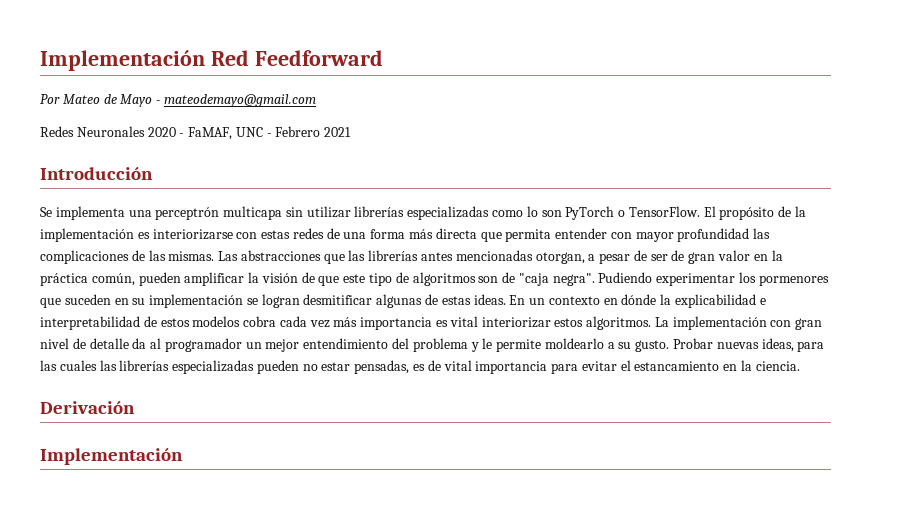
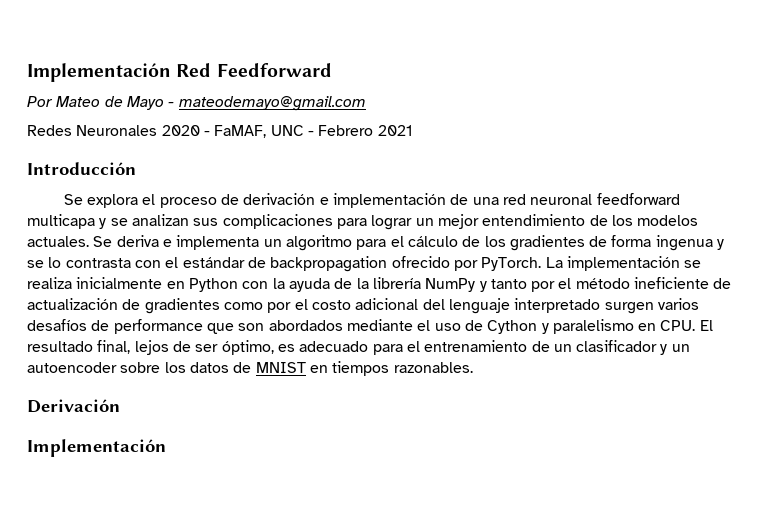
[55,206,807,220] [40,228,771,242] [40,250,783,264] [40,272,829,286] [40,294,766,308] [40,316,823,330] [40,338,825,352] [40,360,800,374] implementa una perceptrón multicapa sin utilizar librerías especializadas como lo son PyTorch o TensorFlow. El propósito de la implementación es interiorizarse con estas redes de una forma más directa que permita entender con mayor profundidad las complicaciones de las mismas. Las abstracciones que las librerías antes mencionadas otorgan, a pesar de ser de gran valor en la práctica común, pueden amplificar la visión de que este tipo de algoritmos son de "caja negra". Pudiendo experimentar los pormenores que suceden en su implementación se logran desmitificar algunas de estas ideas. En un contexto en dónde la explicabilidad e interpretabilidad de estos modelos cobra cada vez más importancia es vital interiorizar estos algoritmos. La implementación con gran nivel de detalle da al programador un mejor entendimiento del problema y le permite moldearlo a su gusto. Probar nuevas ideas, para las cuales las librerías especializadas pueden no estar pensadas, es de vital importancia para evitar el estancamiento en la ciencia. -> [87,193,680,208] [27,214,699,230] [27,235,725,251] [27,256,702,272] [27,277,732,292] [27,298,699,314] [27,319,713,334] [27,340,690,355] [27,361,473,376] explora el proceso de derivación e implementación de una red neuronal feedforward multicapa y se analizan sus complicaciones para lograr un mejor entendimiento de los modelos actuales. Se deriva e implementa un algoritmo para el cálculo de los gradientes de forma ingenua y se lo contrasta con el estándar de backpropagation ofrecido por PyTorch. La implementación se realiza inicialmente en Python con la ayuda de la librería NumPy y tanto por el método ineficiente de actualización de gradientes como por el costo adicional del lenguaje interpretado surgen varios desafíos de performance que son abordados mediante el uso de Cython y paralelismo en CPU. El resultado final, lejos de ser óptimo, es adecuado para el entrenamiento de un clasificador y un autoencoder sobre los datos de MNIST en tiempos razonables.

